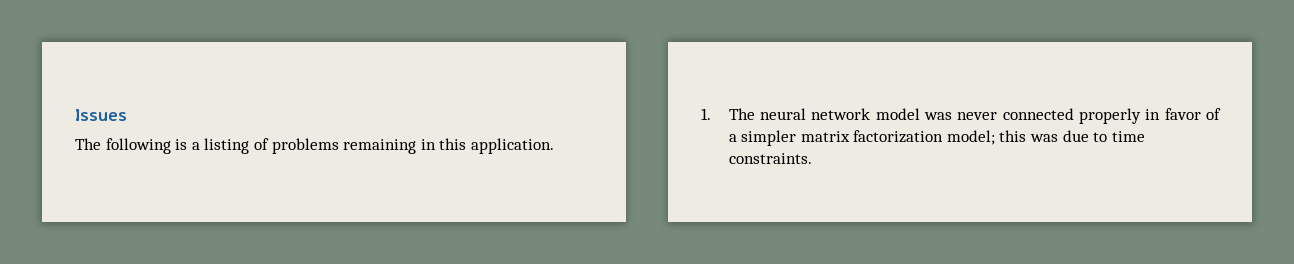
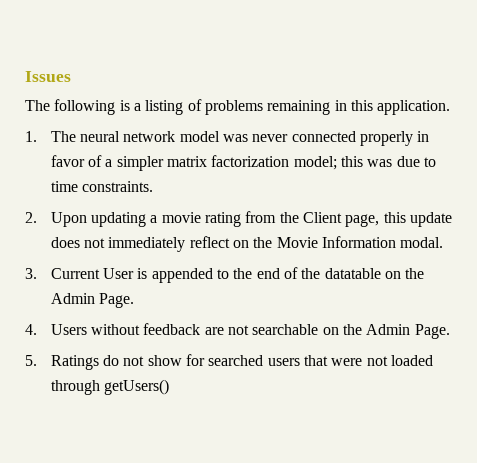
(812, 158) none -> [25,211,452,227] [50,236,444,252] [25,267,425,283] [50,293,135,308] [25,323,450,339] [25,354,433,370] [50,379,170,395] // 2. Upon updating a movie rating from the Client page, this update does not immediately reflect on the Movie Information modal. // 3. Current User is appended to the end of the datatable on the Admin Page. // 4. Users without feedback are not searchable on the Admin Page. // 5. Ratings do not show for searched users that were not loaded through getUsers()

